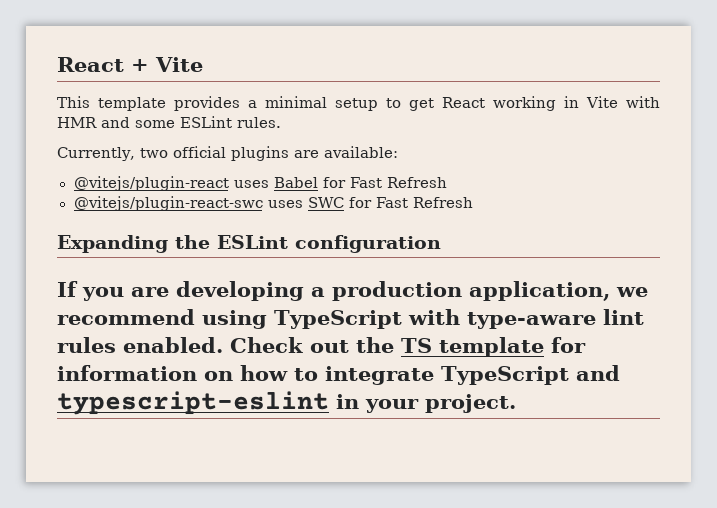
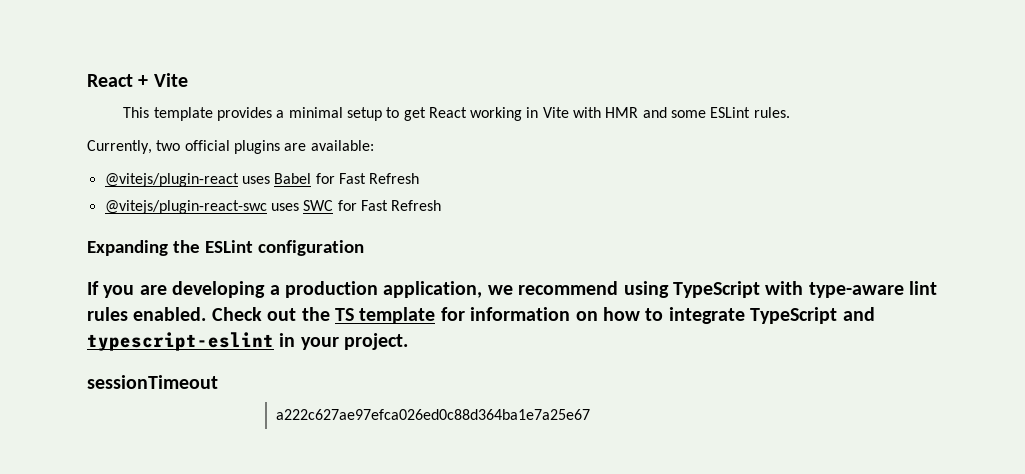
(516, 403) none -> [87,375,218,389] [275,409,590,420] // sessionTimeout // a222c627ae97efca026ed0c88d364ba1e7a25e67

